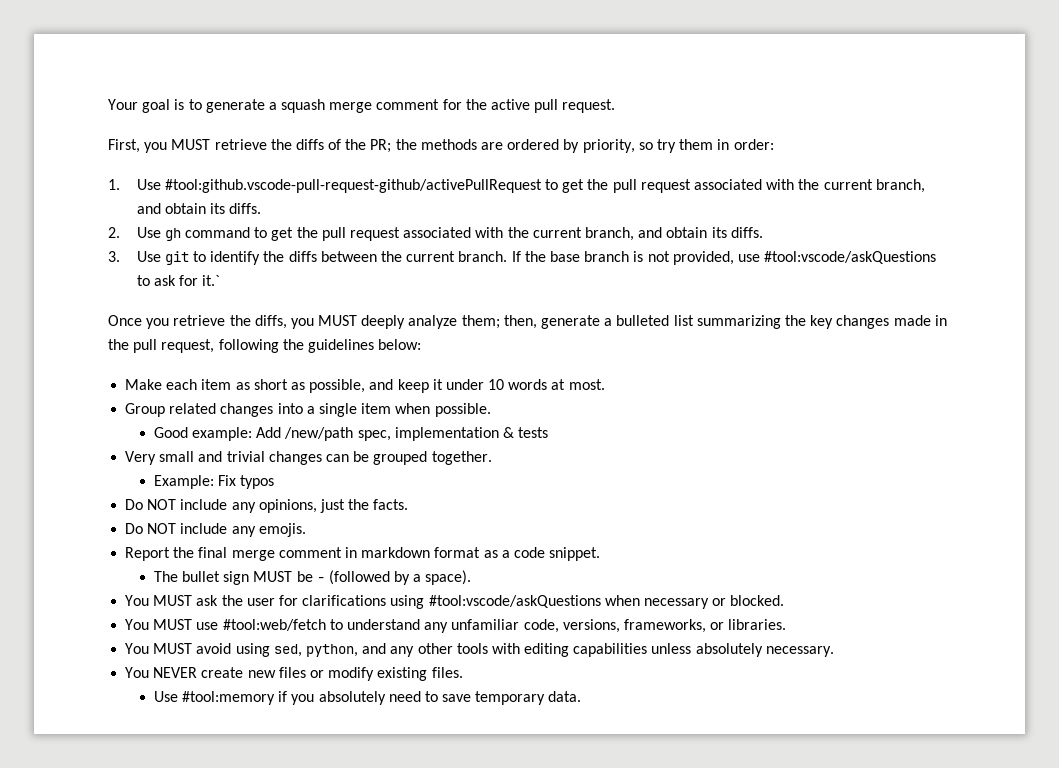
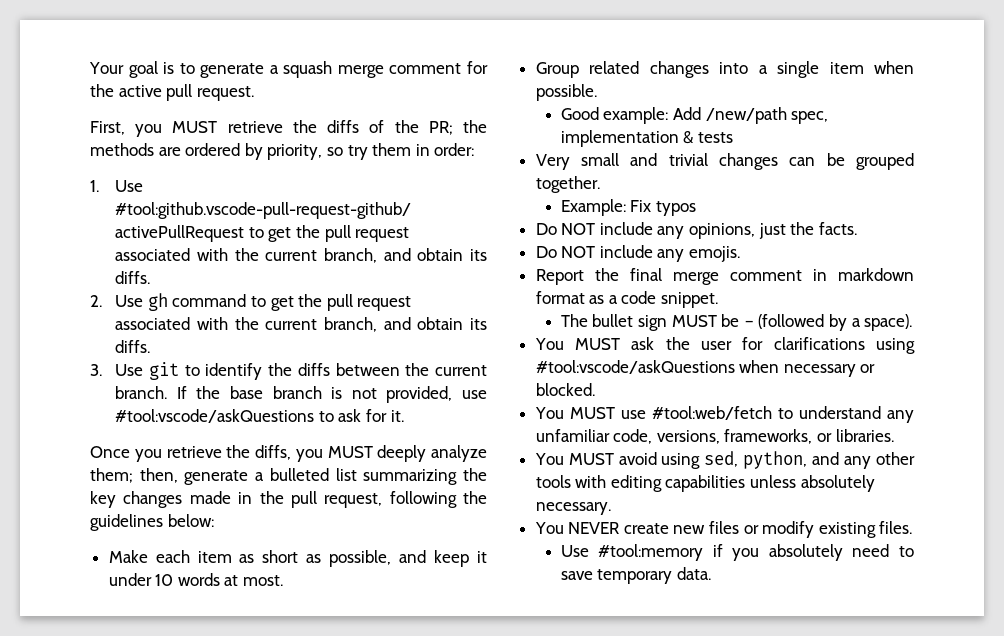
[202,275,221,286] it.` -> [390,410,404,422] it.

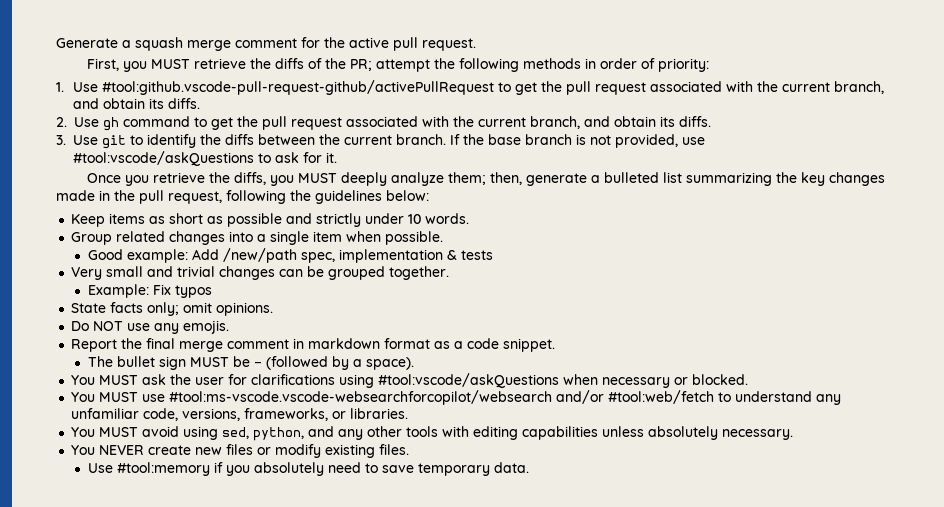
[89,61,265,78] Your goal is to generate -> [56,38,118,48] Generate
[463,120,488,133] [90,143,475,160] the methods are ordered by priority, so try them in order: -> [376,58,710,72] attempt the following methods in order of priority:
[108,550,487,567] [108,573,284,586] Make each item as short as possible, and keep it under 10 words at most. -> [71,213,470,227] Keep items as short as possible and strictly under 10 words.
[535,222,857,239] [535,245,653,258] Do NOT include any opinions, just the facts. // Do NOT include -> [71,302,274,316] [71,321,151,331] State facts only; omit opinions. // Do NOT use
(646, 414) none -> [169,390,605,405] #tool:ms-vscode.vscode-websearchforcopilot/websearch and/or

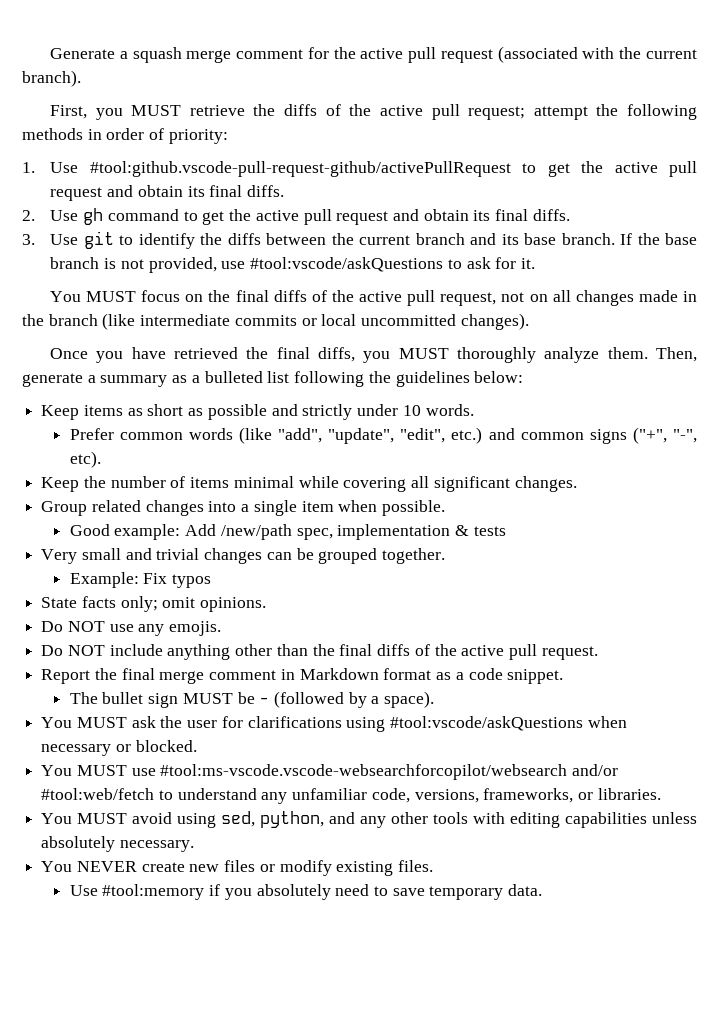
[422,38,476,51] request. -> [440,46,697,63] [22,70,81,87] request (associated with the current branch).
[350,59,373,71] PR; -> [379,104,526,120] active pull request;
[565,81,884,95] [72,98,164,109] pull request associated with the current branch, and obtain its -> [614,161,697,177] [50,185,243,201] active pull request and obtain its final
[262,116,675,130] pull request associated with the current branch, and obtain its -> [255,209,529,225] active pull request and obtain its final
(392, 140) none -> [415,233,557,245] branch and its base
[87,172,886,186] [56,190,222,204] Once you retrieve the diffs, you MUST deeply analyze them; then, generate a bulleted list summarizing the key changes made in the pull request, -> [49,290,698,306] [22,313,529,330] [49,347,697,363] [22,371,290,387] You MUST focus on the final diffs of the active pull request, not on all changes made in the branch (like intermediate commits or local uncommitted changes). // Once you have retrieved the final diffs, you MUST thoroughly analyze them. Then, generate a summary as a bulleted list
(470, 218) none -> [69,427,697,444] [69,451,101,468] [41,476,577,492] // Prefer common words (like "add", "update", "edit", etc.) and common signs ("+", "-", etc). // Keep the number of items minimal while covering all significant changes.
(230, 327) none -> [41,644,598,660] // Do NOT include anything other than the final diffs of the active pull request.
[308,338,381,349] markdown -> [299,668,379,680] Markdown

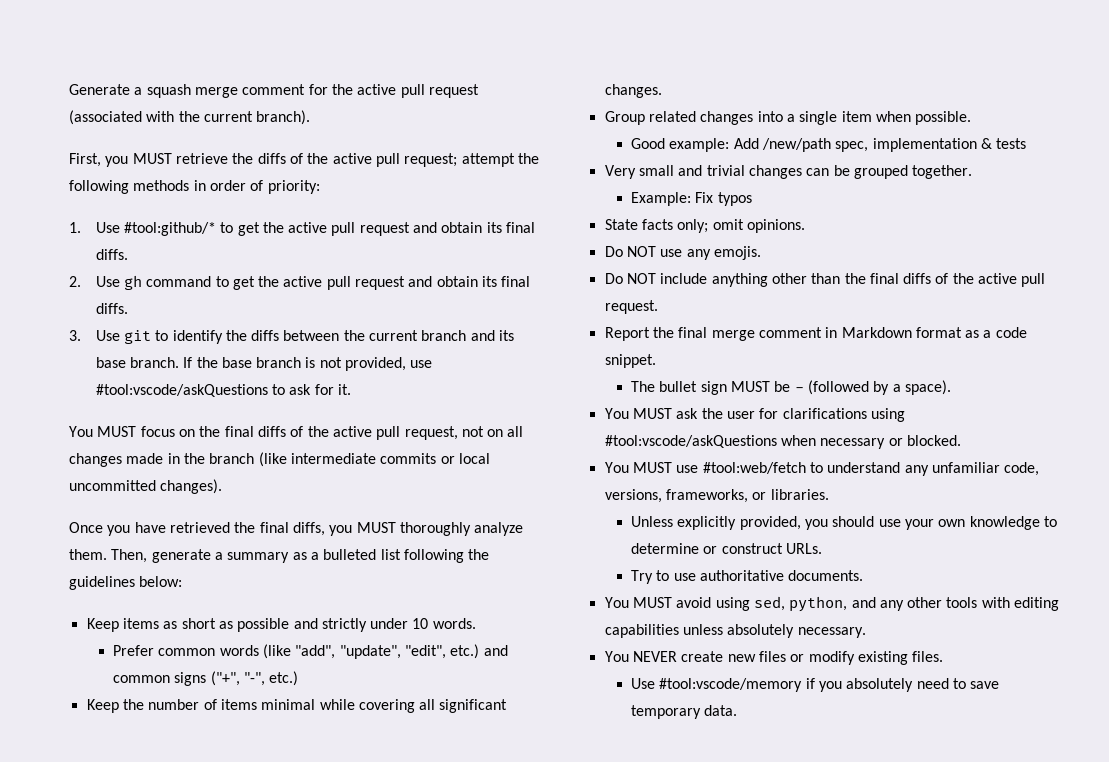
[89,161,511,177] #tool:github.vscode-pull-request-github/activePullRequest -> [123,222,216,236] #tool:github/*
[69,451,101,468] etc). -> [269,671,299,686] etc.)
[160,764,619,780] #tool:ms-vscode.vscode-websearchforcopilot/websearch and/or -> (699, 469) none
(661, 794) none -> [631,516,1058,530] [631,543,823,554] [631,570,864,584] // Unless explicitly provided, you should use your own knowledge to determine or construct URLs. // Try to use authoritative documents.
[102,884,205,900] #tool:memory -> [659,678,803,692] #tool:vscode/memory

